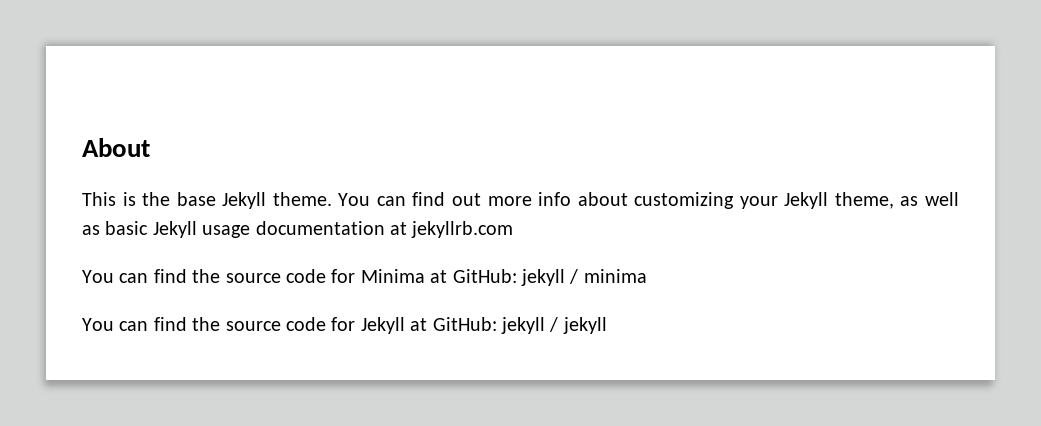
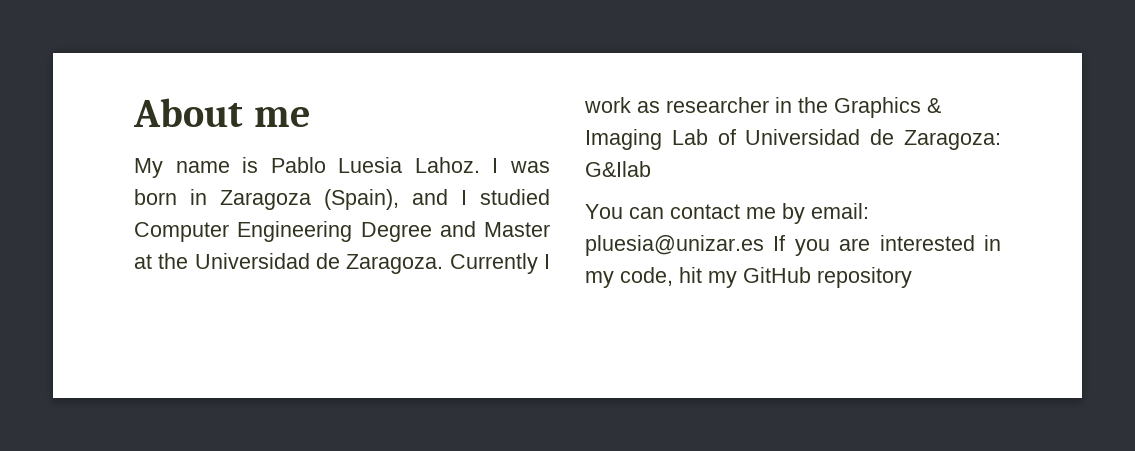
[82,192,959,209] [82,221,514,238] [82,269,647,286] [82,317,607,334] // This is the base Jekyll theme. You can find out more info about customizing your Jekyll theme, as well as basic Jekyll usage documentation at jekyllrb.com // You can find the source code for Minima at GitHub: jekyll / minima // You can find the source code for Jekyll at GitHub: jekyll / jekyll -> [253,107,311,127] [134,157,550,178] [134,189,550,210] [134,221,550,242] [134,253,550,274] [584,97,941,118] [585,129,1001,150] [585,161,651,177] [585,203,869,224] [585,235,1001,256] [585,267,912,288] me // My name is Pablo Luesia Lahoz. I was born in Zaragoza (Spain), and I studied Computer Engineering Degree and Master at the Universidad de Zaragoza. Currently I work as researcher in the Graphics & Imaging Lab of Universidad de Zaragoza: G&Ilab // You can contact me by email: pluesia@unizar.es If you are interested in my code, hit my GitHub repository

